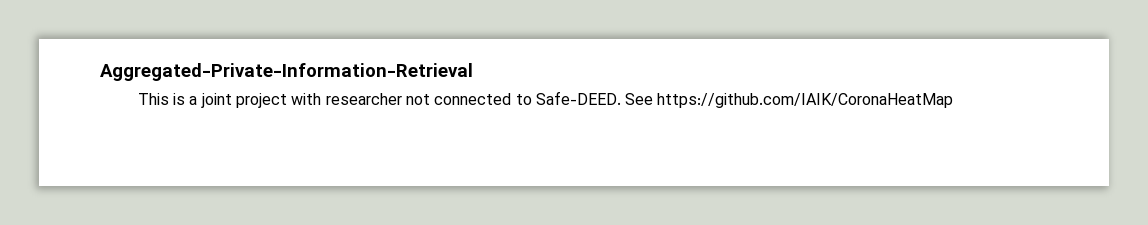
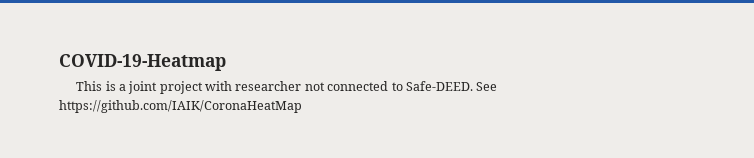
[100,63,473,81] Aggregated-Private-Information-Retrieval -> [59,54,226,71] COVID-19-Heatmap

